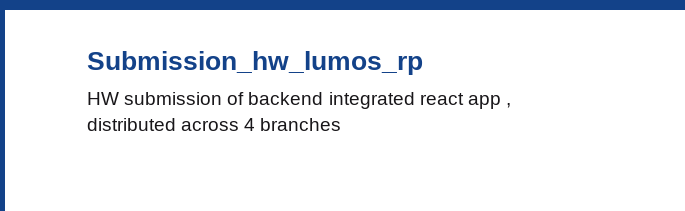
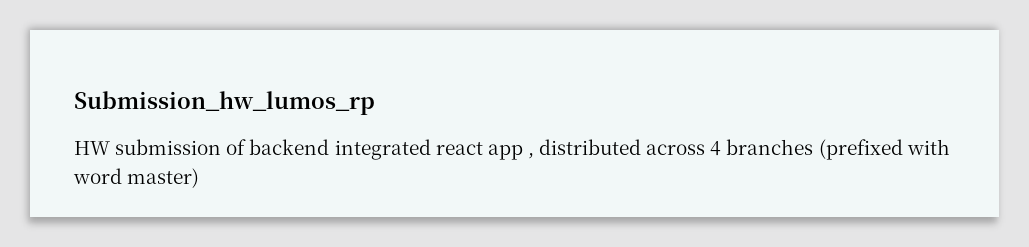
(342, 124) none -> [818,139,950,160] [73,168,200,188] (prefixed with word master)

